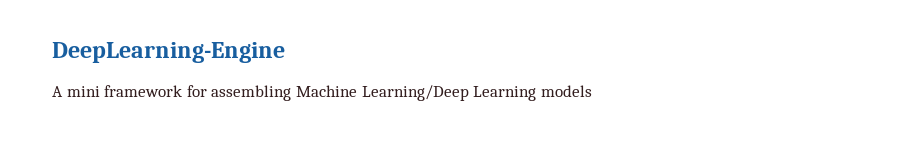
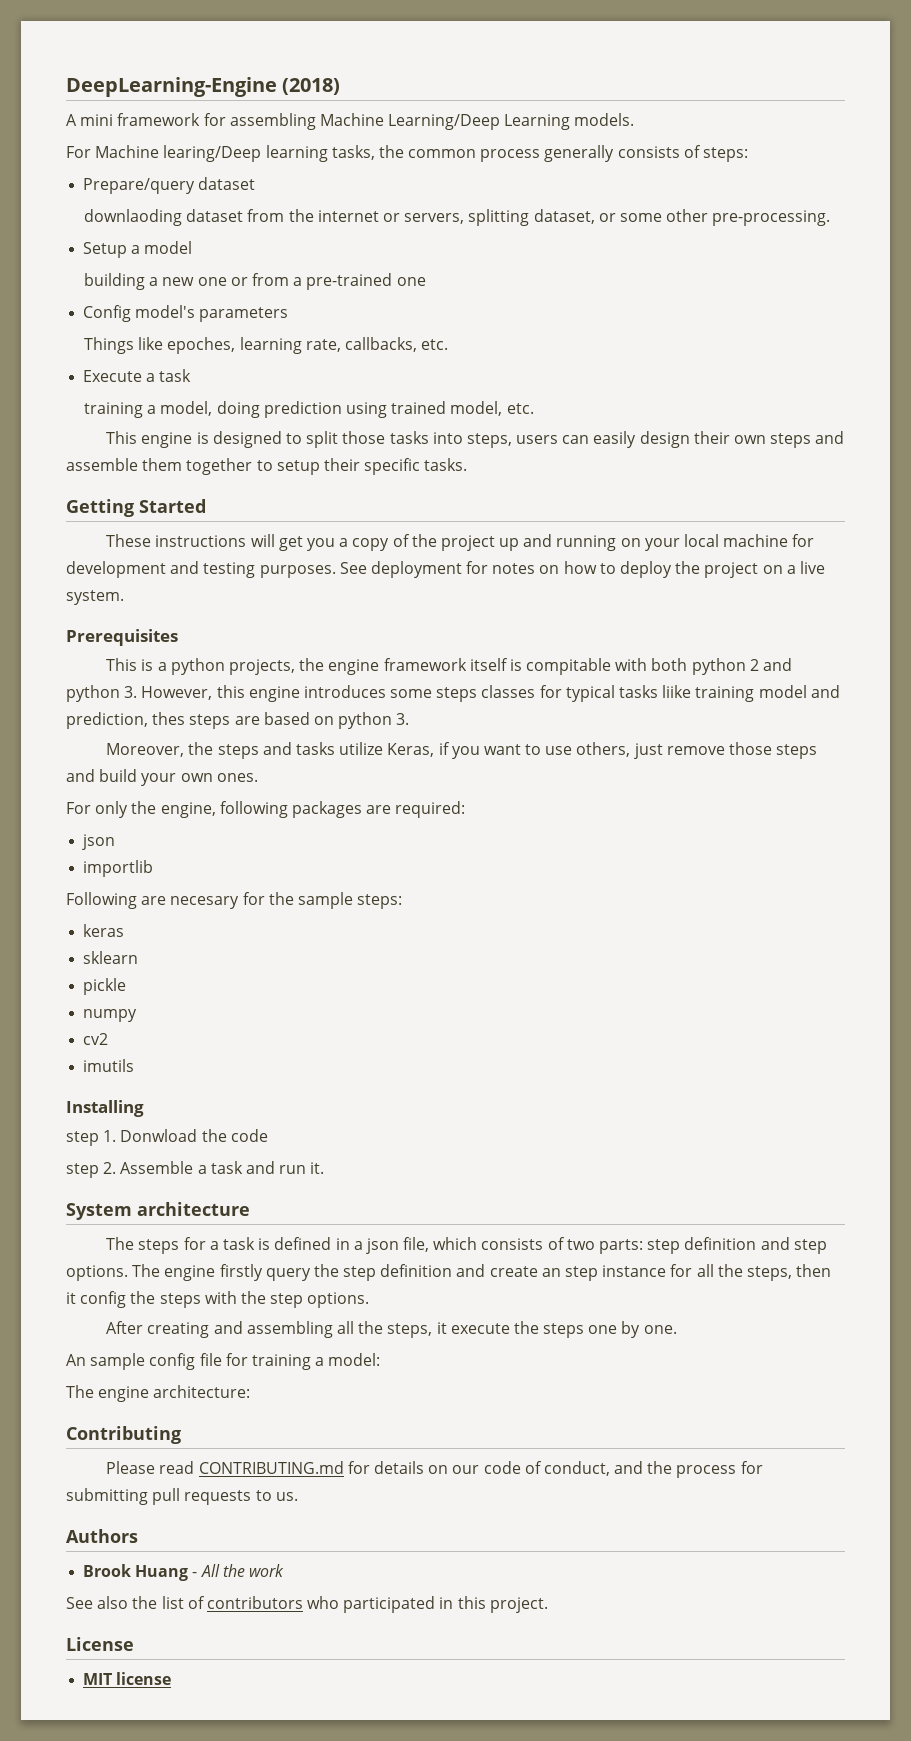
(285, 52) none -> [282,78,341,95] (2018)
[540,85,592,97] models -> [574,113,635,126] [66,145,749,162] [83,177,256,194] [84,209,831,226] [83,241,193,258] [84,273,426,290] [83,305,289,322] [84,337,449,354] [83,369,192,382] [84,401,534,418] [106,431,845,448] [66,458,468,475] [66,499,206,517] [106,534,815,551] [66,561,825,578] [66,590,124,605] [66,629,178,646] [106,658,792,675] [66,685,840,702] [66,712,410,729] [106,742,818,759] [66,769,258,786] [66,801,466,818] [82,834,116,850] [83,860,154,877] [66,892,403,909] [83,924,125,937] [83,951,139,964] [83,978,127,995] [83,1009,138,1022] [83,1033,109,1045] [83,1059,135,1072] [66,1100,144,1117] [66,1129,268,1146] [66,1161,325,1178] [66,1202,250,1220] [106,1237,827,1254] [66,1264,832,1281] [66,1291,370,1308] [106,1321,677,1338] [66,1353,381,1370] [66,1385,251,1402] [66,1426,181,1444] [106,1461,763,1478] [66,1488,298,1505] [66,1529,138,1543] [83,1564,284,1581] [66,1596,548,1613] [66,1637,134,1651] [83,1672,172,1685] models. // For Machine learing/Deep learning tasks, the common process generally consists of steps: // Prepare/query dataset // downlaoding dataset from the internet or servers, splitting dataset, or some other pre-processing. // Setup a model // building a new one or from a pre-trained one // Config model's parameters // Things like epoches, learning rate, callbacks, etc. // Execute a task // training a model, doing prediction using trained model, etc. // This engine is designed to split those tasks into steps, users can easily design their own steps and assemble them together to setup their specific tasks. // Getting Started // These instructions will get you a copy of the project up and running on your local machine for development and testing purposes. See deployment for notes on how to deploy the project on a live system. // Prerequisites // This is a python projects, the engine framework itself is compitable with both python 2 and python 3. However, this engine introduces some steps classes for typical tasks liike training model and prediction, thes steps are based on python 3. // Moreover, the steps and tasks utilize Keras, if you want to use others, just remove those steps and build your own ones. // For only the engine, following packages are required: // json // importlib // Following are necesary for the sample steps: // keras // sklearn // pickle // numpy // cv2 // imutils // Installing // step 1. Donwload the code // step 2. Assemble a task and run it. // System architecture // The steps for a task is defined in a json file, which consists of two parts: step definition and step options. The engine firstly query the step definition and create an step instance for all the steps, then it config the steps with the step options. // After creating and assembling all the steps, it execute the steps one by one. // An sample config file for training a model: // The engine architecture: // Contributing // Please read CONTRIBUTING.md for details on our code of conduct, and the process for submitting pull requests to us. // Authors // Brook Huang - All the work // See also the list of contributors who participated in this project. // License // MIT license

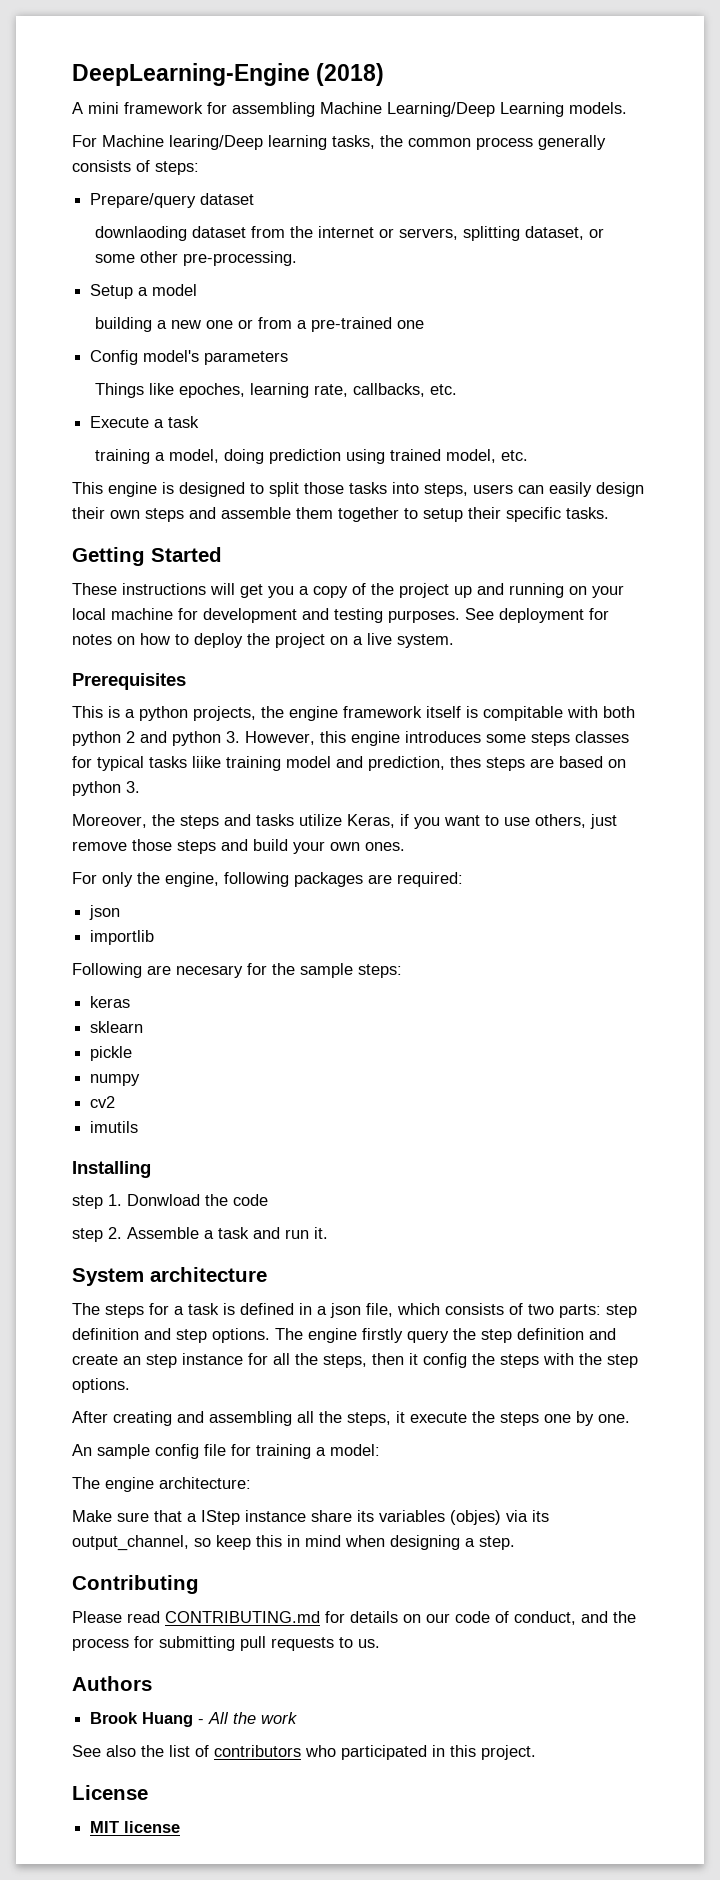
(251, 1391) none -> [72,1510,549,1525] [72,1535,515,1551] // Make sure that a IStep instance share its variables (objes) via its output_channel, so keep this in mind when designing a step.

